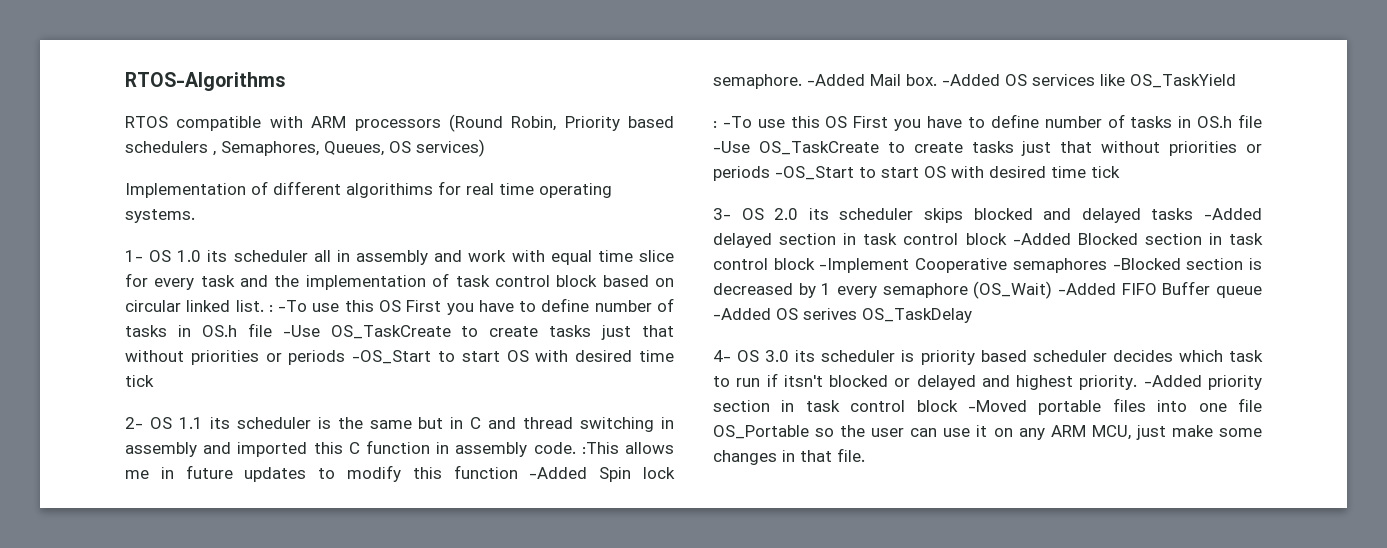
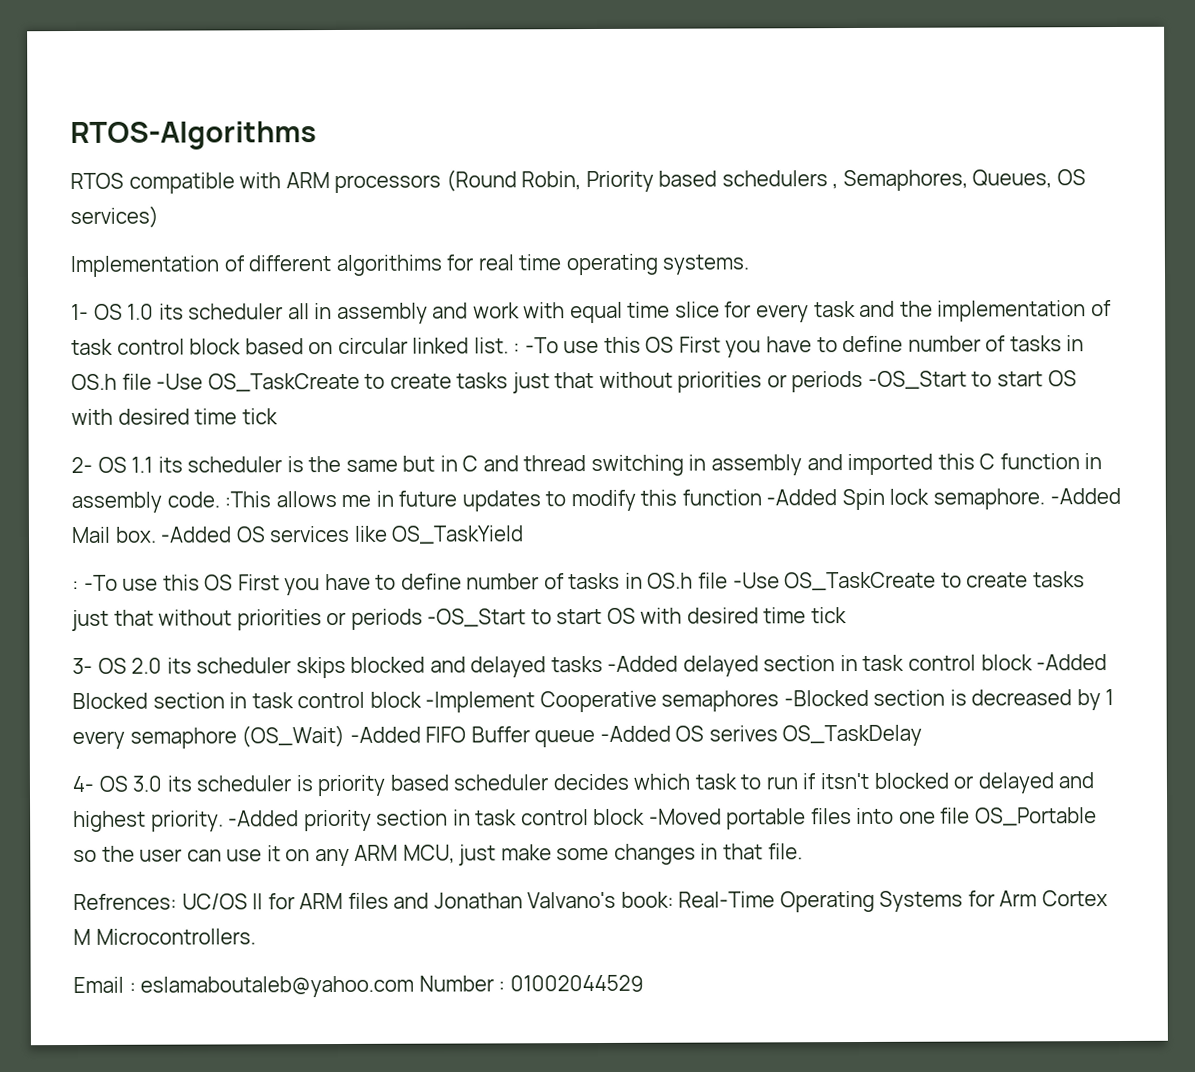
(865, 455) none -> [73,890,1109,913] [73,928,256,946] [73,974,644,998] // Refrences: UC/OS II for ARM files and Jonathan Valvano's book: Real-Time Operating Systems for Arm Cortex M Microcontrollers. // Email : eslamaboutaleb@yahoo.com Number : 01002044529

